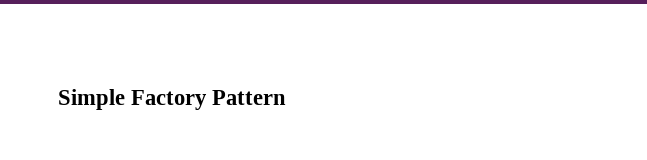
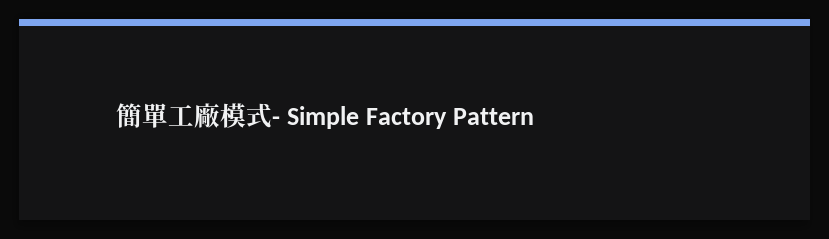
(58, 99) none -> [116,103,280,129] 簡單工廠模式-

